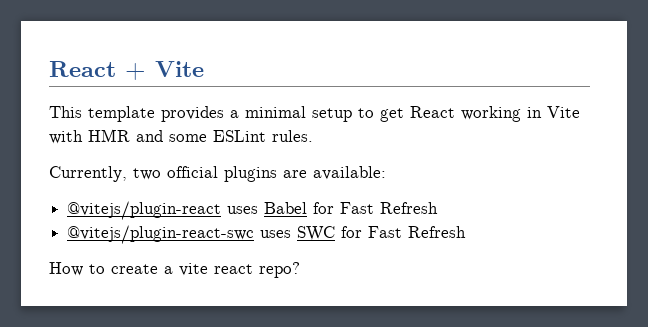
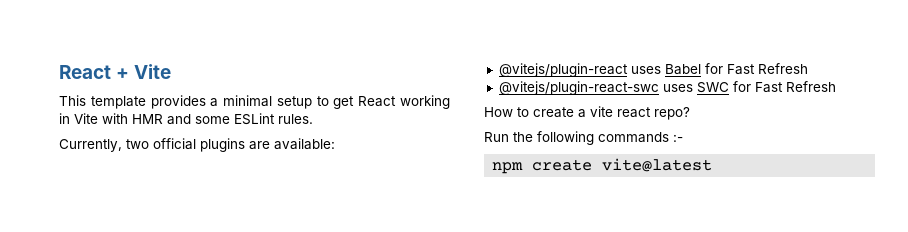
(300, 270) none -> [484,131,683,145] [492,158,713,174] // Run the following commands :- // npm create vite@latest

